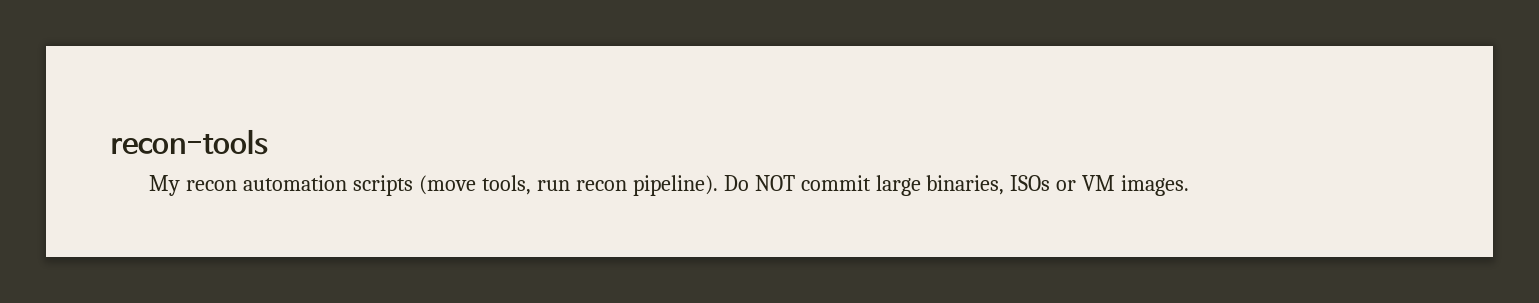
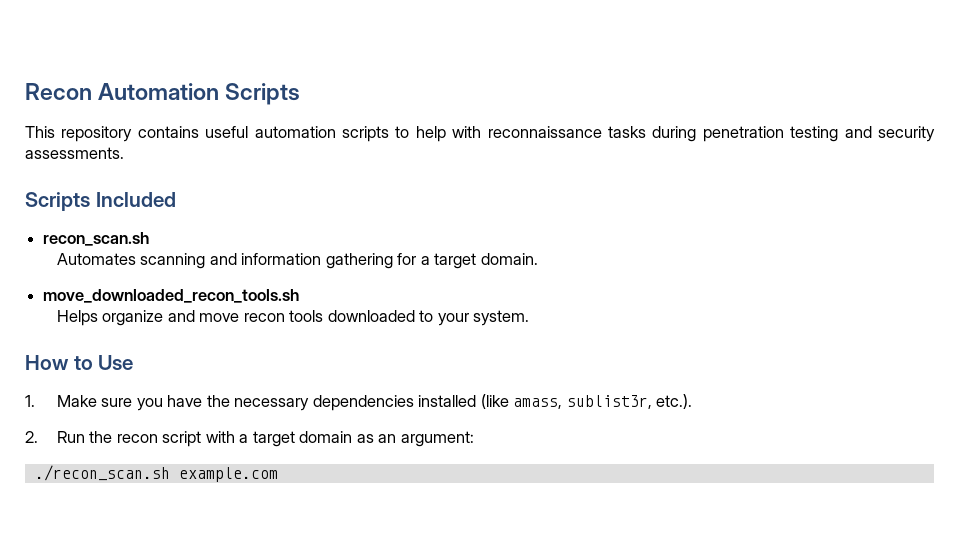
[111,129,268,155] [149,175,1190,196] recon-tools // My recon automation scripts (move tools, run recon pipeline). Do NOT commit large binaries, ISOs or VM images. -> [25,83,301,105] [25,126,935,142] [25,147,124,159] [25,192,176,211] [43,232,150,246] [57,253,538,269] [43,289,300,303] [57,310,530,326] [25,355,134,370] [25,394,693,411] [25,431,474,447] [34,465,278,482] Recon Automation Scripts // This repository contains useful automation scripts to help with reconnaissance tasks during penetration testing and security assessments. // Scripts Included // recon_scan.sh // Automates scanning and information gathering for a target domain. // move_downloaded_recon_tools.sh // Helps organize and move recon tools downloaded to your system. // How to Use // 1. Make sure you have the necessary dependencies installed (like amass, sublist3r, etc.). // 2. Run the recon script with a target domain as an argument: // ./recon_scan.sh example.com

